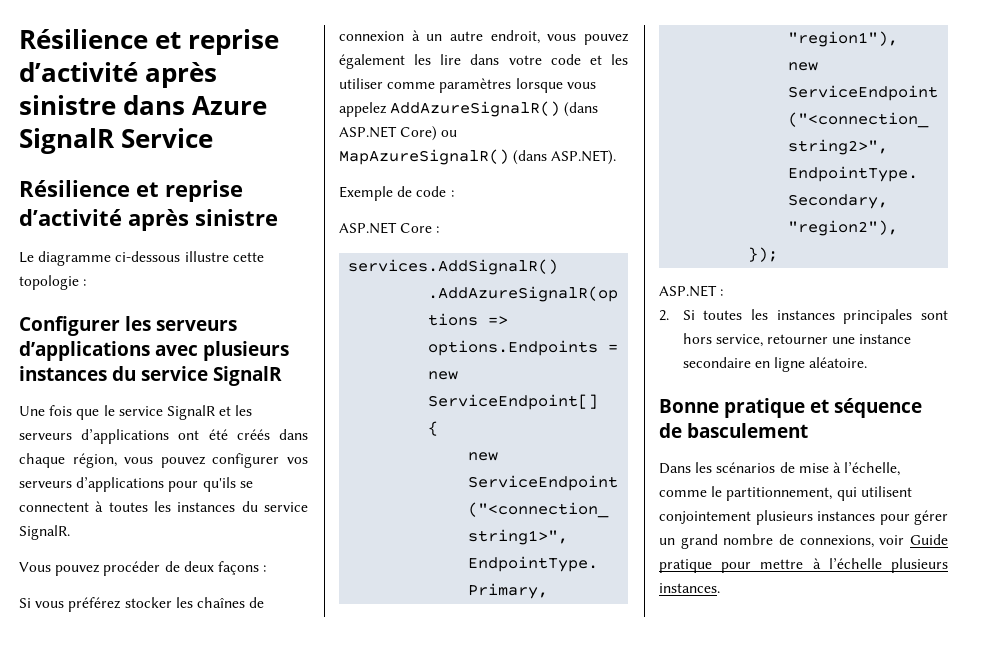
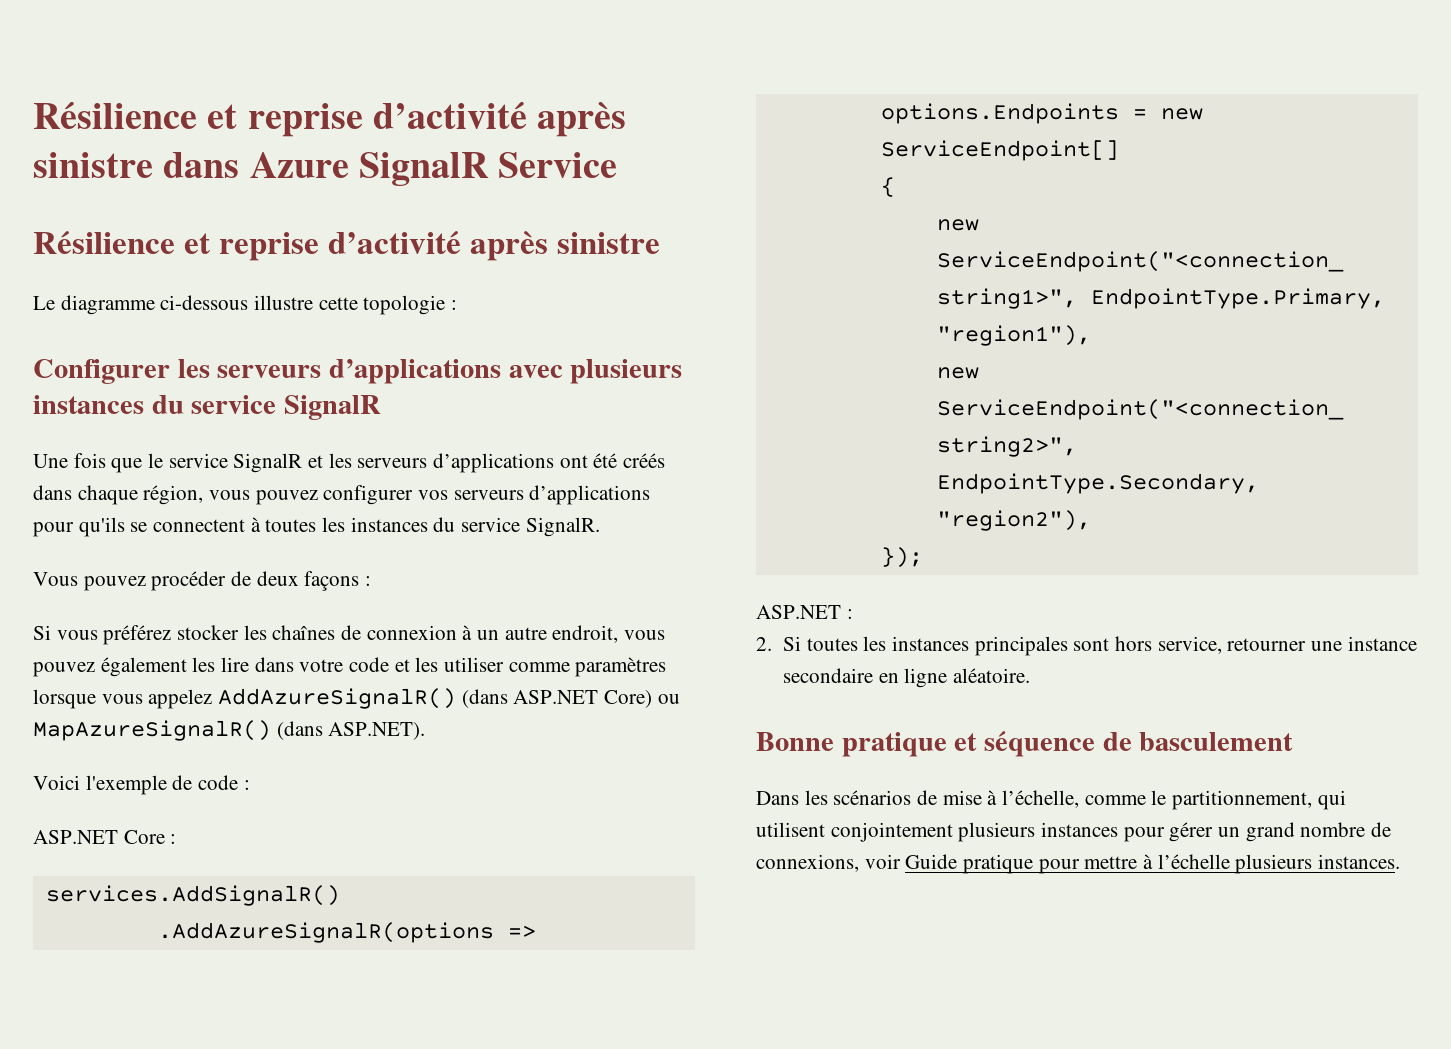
[339,186,393,201] Exemple -> [33,775,167,795] Voici l'exemple

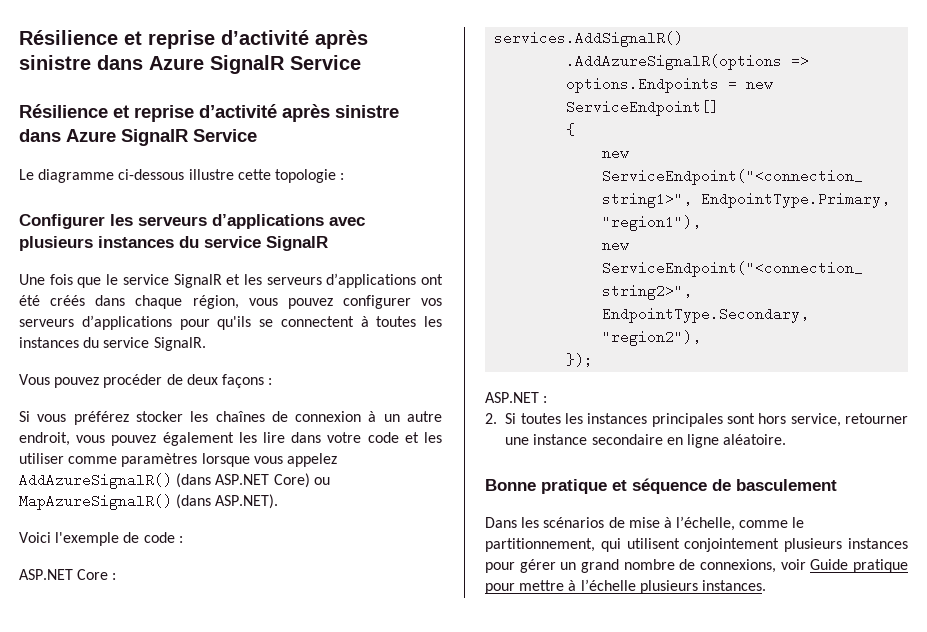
(660, 243) none -> [19,129,257,146] dans Azure SignalR Service

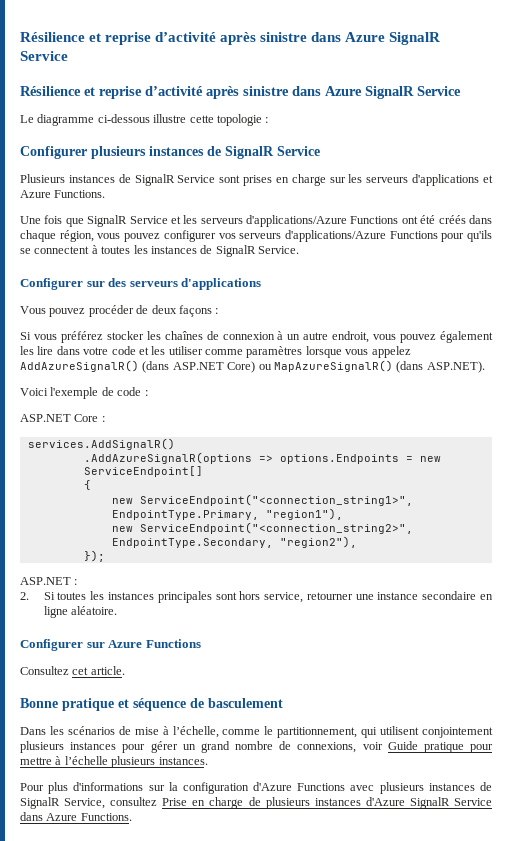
[110,214,365,229] [19,236,328,251] les serveurs d’applications avec plusieurs instances du service SignalR -> [91,146,320,159] [20,174,494,186] [20,190,106,198] plusieurs instances de SignalR Service // Plusieurs instances de SignalR Service sont prises en charge sur les serveurs d'applications et Azure Functions.
[106,274,222,288] le service SignalR -> [87,215,168,227] SignalR Service
[326,273,417,288] d’applications -> [246,215,399,227] d'applications/Azure Functions
[81,315,172,330] d’applications -> [284,230,438,242] d'applications/Azure Functions
[83,337,206,351] du service SignalR. -> [200,245,299,257] [20,278,262,290] de SignalR Service. // Configurer sur des serveurs d'applications
(787, 439) none -> [20,639,201,651] [20,666,125,675] // Configurer sur Azure Functions // Consultez cet article.
(766, 585) none -> [20,782,493,794] [20,797,492,809] [20,812,132,821] // Pour plus d'informations sur la configuration d'Azure Functions avec plusieurs instances de SignalR Service, consultez Prise en charge de plusieurs instances d'Azure SignalR Service dans Azure Functions.

